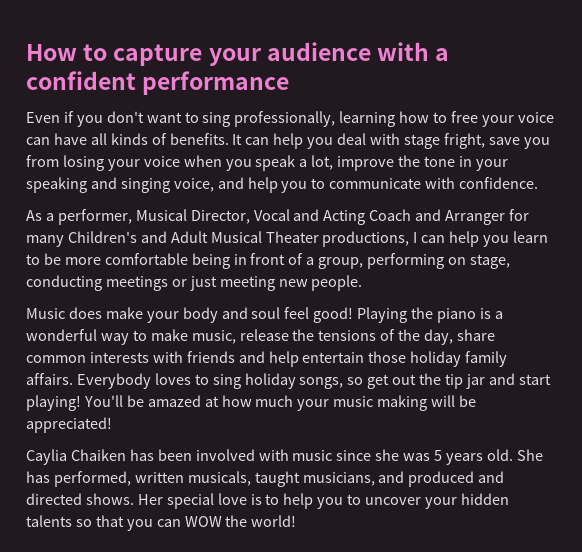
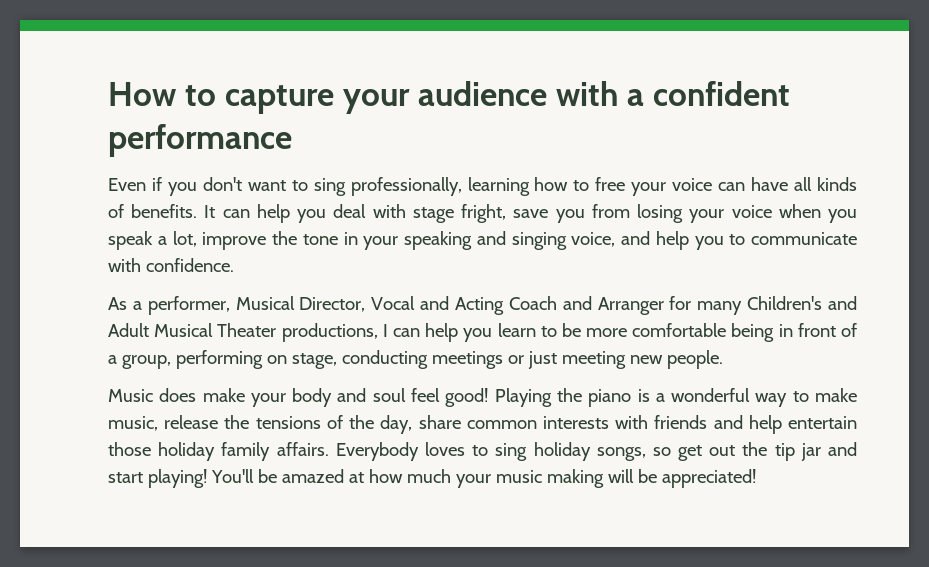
[26,449,543,465] [26,471,505,487] [26,493,509,509] [26,515,297,531] // Caylia Chaiken has been involved with music since she was 5 years old. She has performed, written musicals, taught musicians, and produced and directed shows. Her special love is to help you to uncover your hidden talents so that you can WOW the world! -> (756, 478) none

